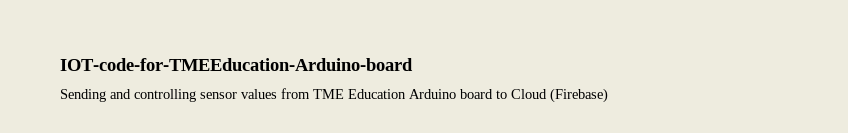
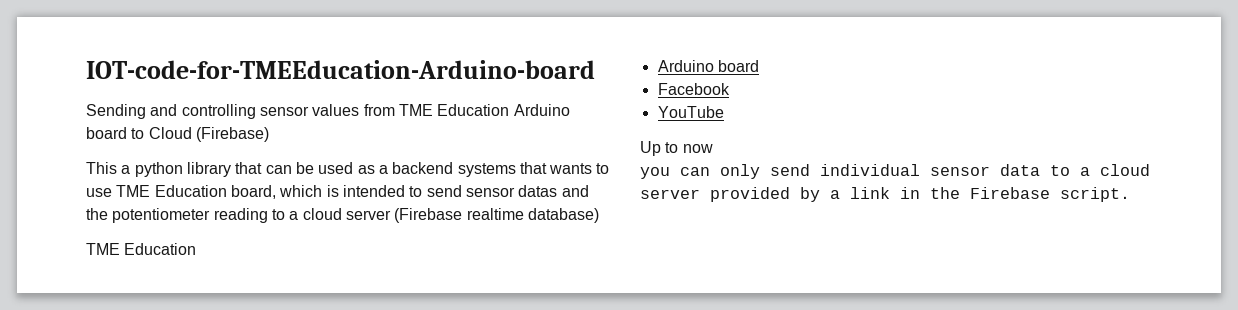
(608, 95) none -> [86,162,610,177] [86,185,589,199] [86,208,599,223] [86,243,197,255] [657,60,759,72] [657,83,730,95] [657,106,724,118] [640,141,713,156] [640,164,1150,179] [640,187,1130,202] // This a python library that can be used as a backend systems that wants to use TME Education board, which is intended to send sensor datas and the potentiometer reading to a cloud server (Firebase realtime database) // TME Education // Arduino board // Facebook // YouTube // Up to now // you can only send individual sensor data to a cloud server provided by a link in the Firebase script.

